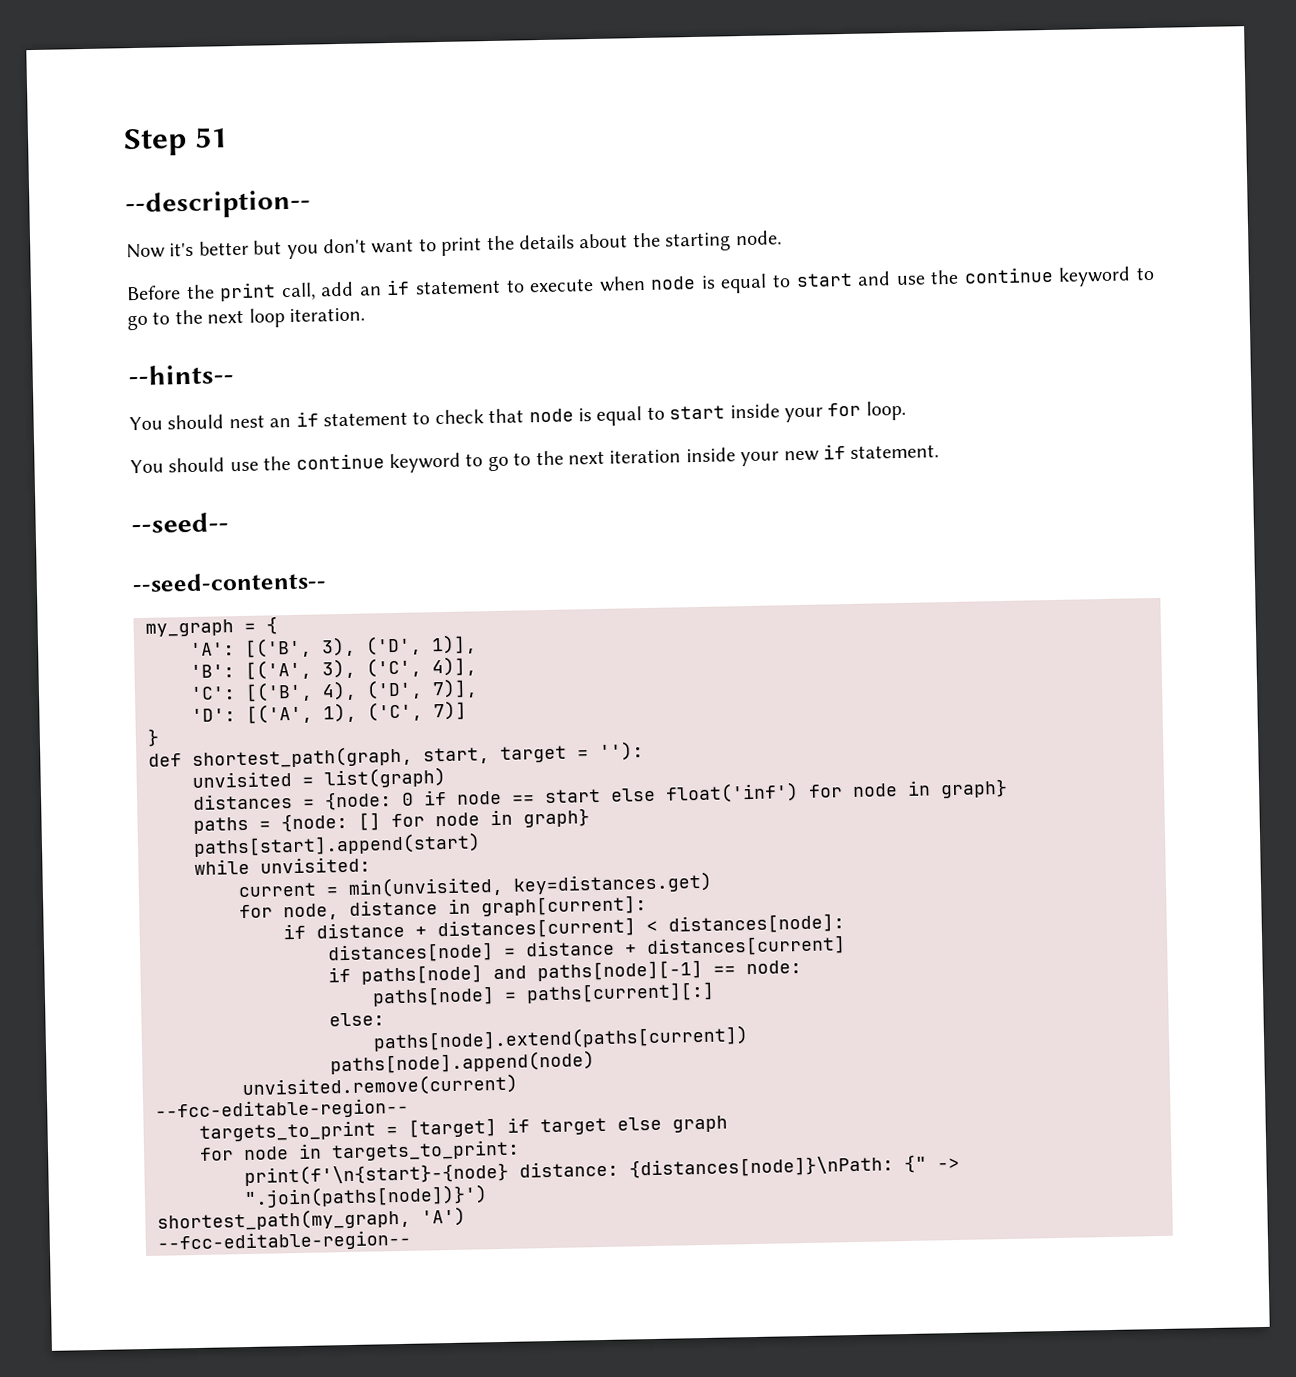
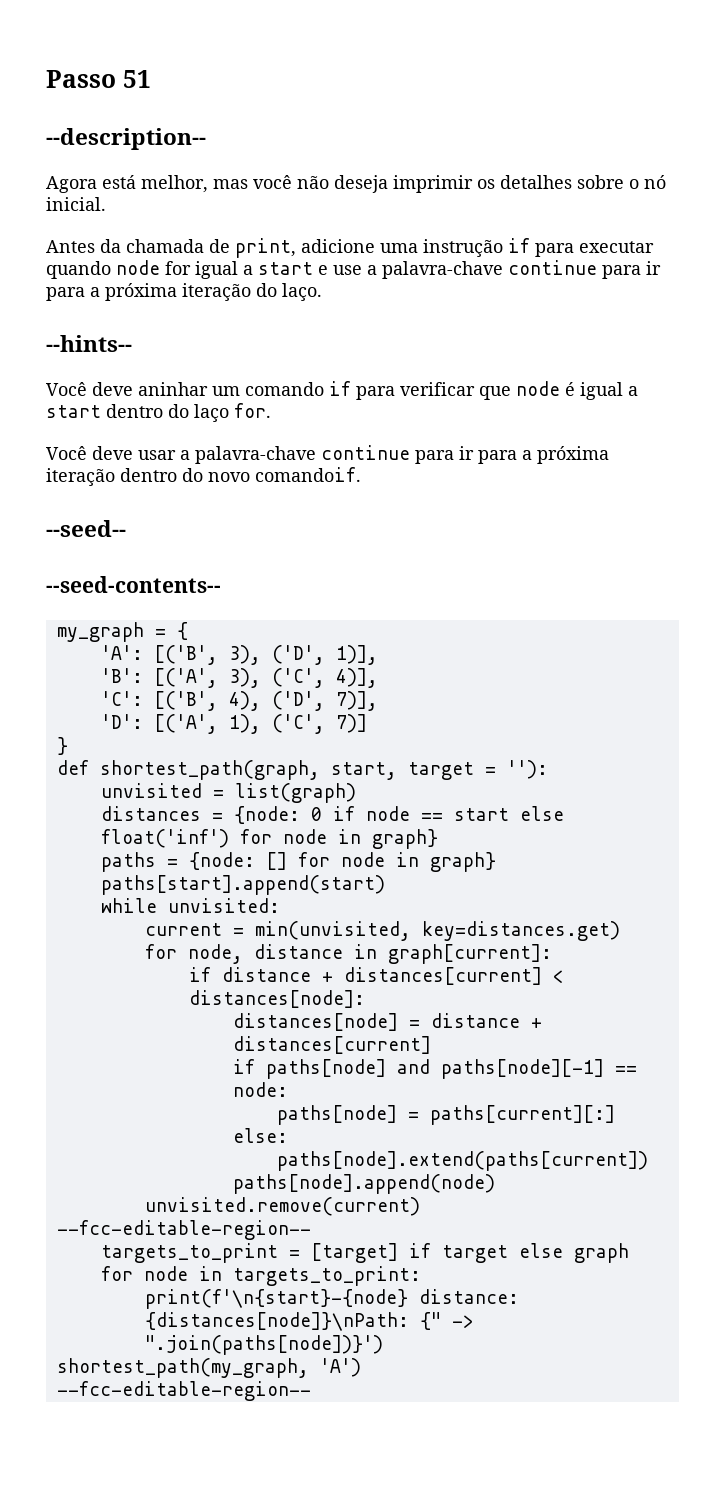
[123,128,187,157] Step -> [46,70,116,88] Passo
[126,230,782,260] [126,266,1155,302] [127,307,365,331] [128,364,234,386] [129,400,906,431] [130,444,940,474] Now it's better but you don't want to print the details about the starting node. // Before the print call, add an if statement to execute when node is equal to start and use the continue keyword to go to the next loop iteration. // --hints-- // You should nest an if statement to check that node is equal to start inside your for loop. // You should use the continue keyword to go to the next iteration inside your new if statement. -> [46,175,666,193] [46,197,106,211] [46,238,654,258] [46,260,661,279] [46,283,322,301] [46,335,132,352] [46,381,638,400] [46,403,271,422] [46,445,609,464] [46,467,361,486] Agora está melhor, mas você não deseja imprimir os detalhes sobre o nó inicial. // Antes da chamada de print, adicione uma instrução if para executar quando node for igual a start e use a palavra-chave continue para ir para a próxima iteração do laço. // --hints-- // Você deve aninhar um comando if para verificar que node é igual a start dentro do laço for. // Você deve usar a palavra-chave continue para ir para a próxima iteração dentro do novo comandoif.

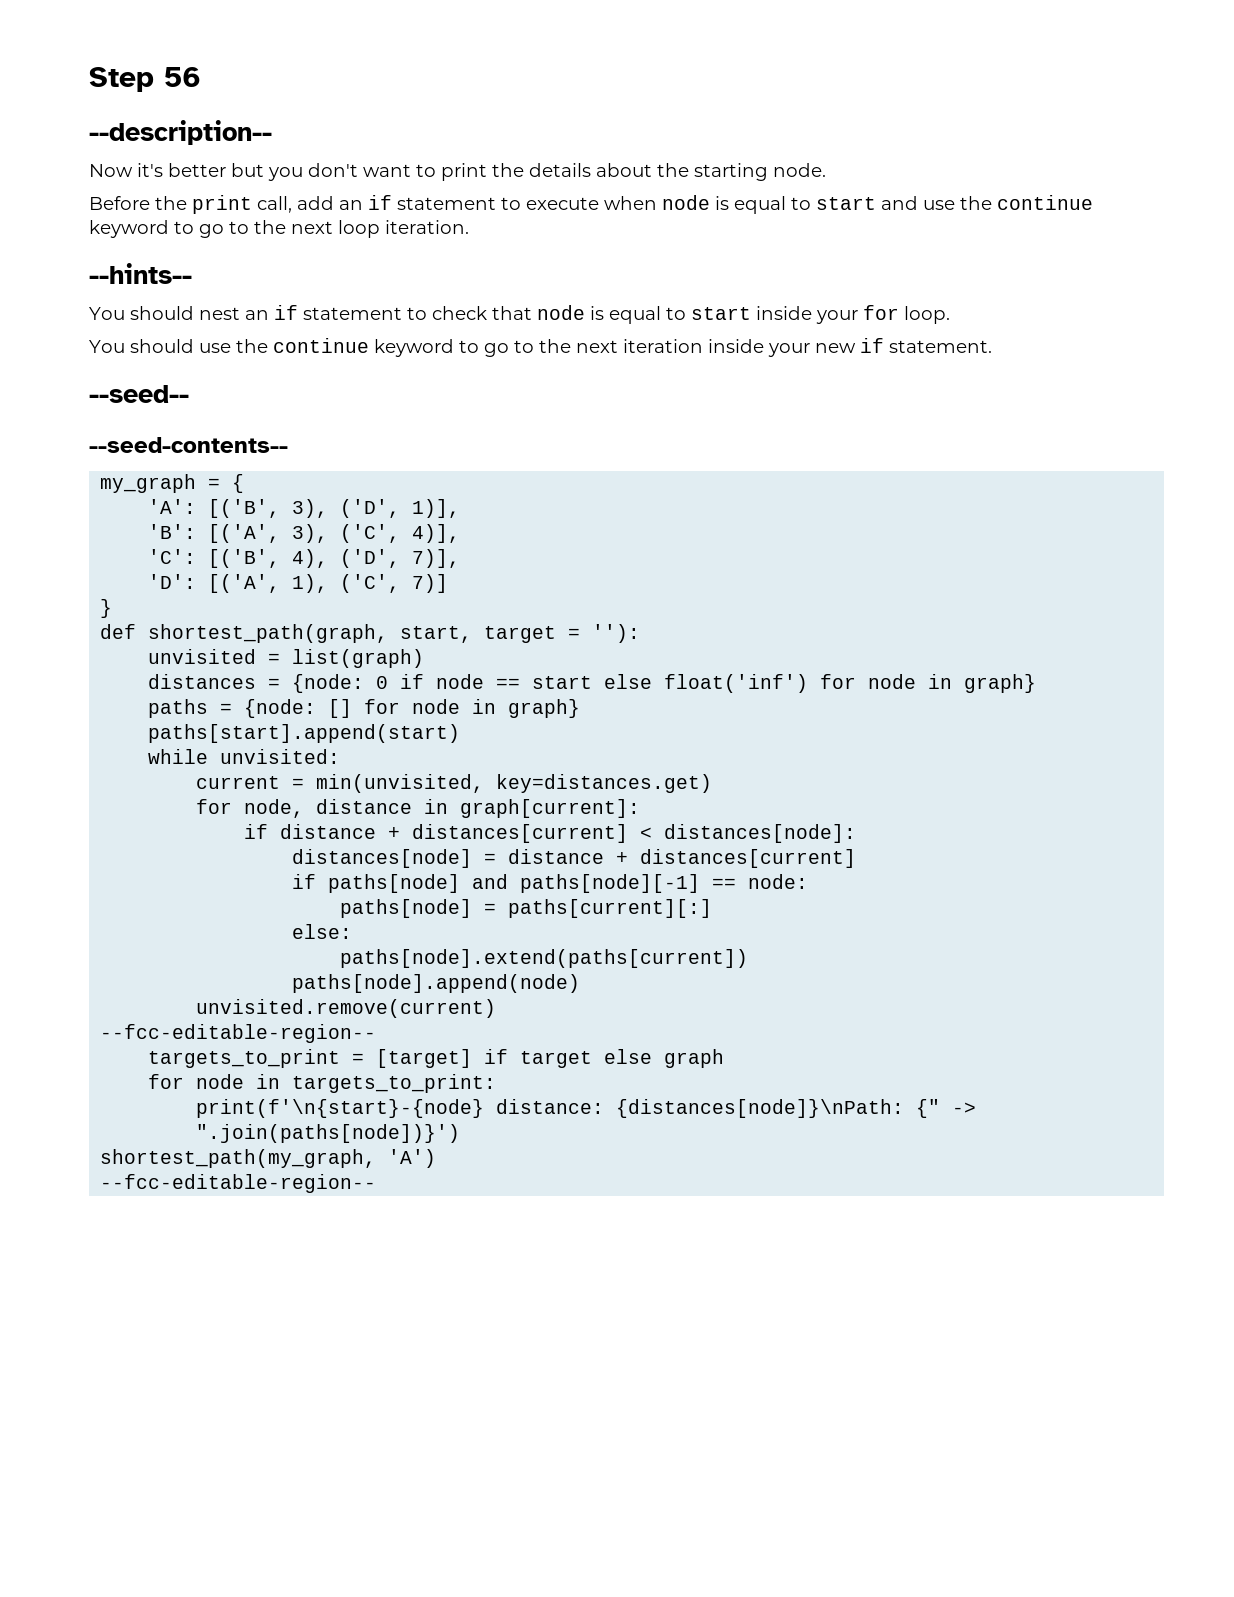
[46,70,151,88] Passo 51 -> [89,67,201,92] Step 56
[46,175,666,193] [46,197,106,211] [46,238,654,258] [46,260,661,279] [46,283,322,301] [46,335,132,352] [46,381,638,400] [46,403,271,422] [46,445,609,464] [46,467,361,486] Agora está melhor, mas você não deseja imprimir os detalhes sobre o nó inicial. // Antes da chamada de print, adicione uma instrução if para executar quando node for igual a start e use a palavra-chave continue para ir para a próxima iteração do laço. // --hints-- // Você deve aninhar um comando if para verificar que node é igual a start dentro do laço for. // Você deve usar a palavra-chave continue para ir para a próxima iteração dentro do novo comandoif. -> [89,163,826,181] [89,195,1093,214] [89,220,469,238] [89,263,192,284] [89,305,950,324] [89,338,992,357] Now it's better but you don't want to print the details about the starting node. // Before the print call, add an if statement to execute when node is equal to start and use the continue keyword to go to the next loop iteration. // --hints-- // You should nest an if statement to check that node is equal to start inside your for loop. // You should use the continue keyword to go to the next iteration inside your new if statement.

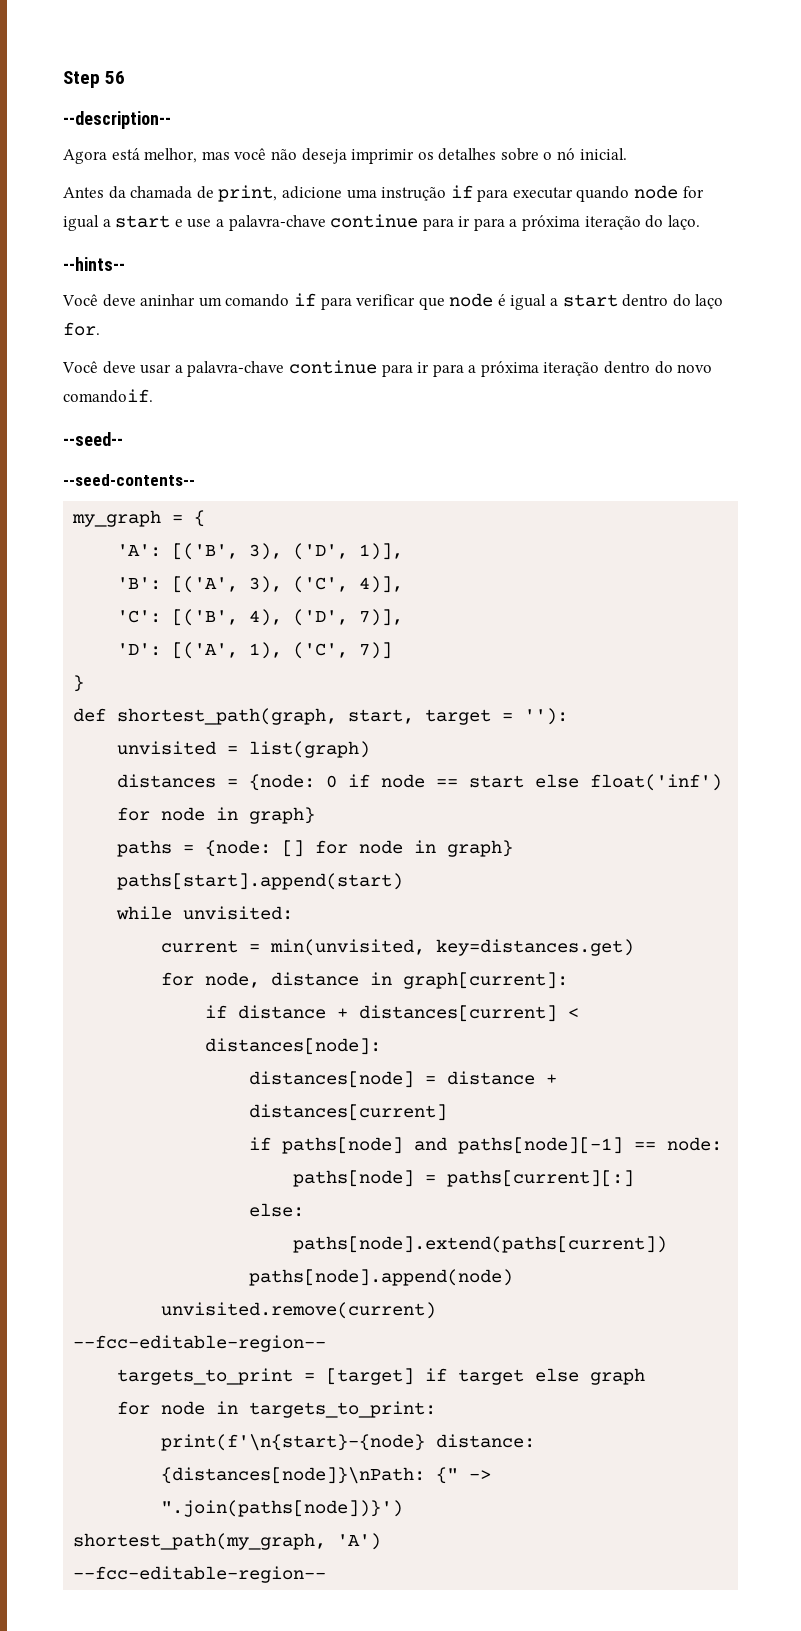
[89,163,826,181] [89,195,1093,214] [89,220,469,238] [89,263,192,284] [89,305,950,324] [89,338,992,357] Now it's better but you don't want to print the details about the starting node. // Before the print call, add an if statement to execute when node is equal to start and use the continue keyword to go to the next loop iteration. // --hints-- // You should nest an if statement to check that node is equal to start inside your for loop. // You should use the continue keyword to go to the next iteration inside your new if statement. -> [63,148,627,164] [63,185,704,202] [63,214,700,231] [63,257,125,271] [62,293,724,310] [63,322,100,336] [62,360,713,377] [63,389,153,403] Agora está melhor, mas você não deseja imprimir os detalhes sobre o nó inicial. // Antes da chamada de print, adicione uma instrução if para executar quando node for igual a start e use a palavra-chave continue para ir para a próxima iteração do laço. // --hints-- // Você deve aninhar um comando if para verificar que node é igual a start dentro do laço for. // Você deve usar a palavra-chave continue para ir para a próxima iteração dentro do novo comandoif.

